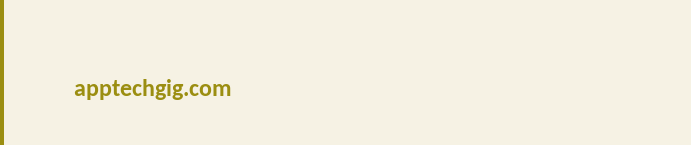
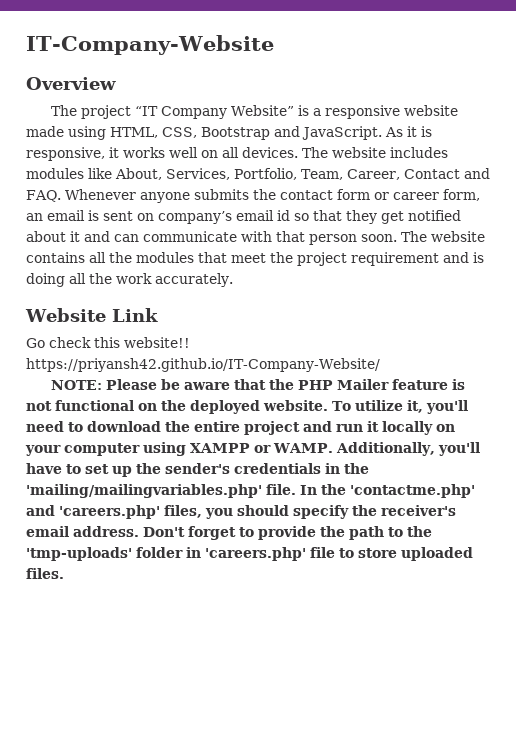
[74,79,232,100] apptechgig.com -> [26,35,274,55] [26,77,116,90] [51,105,459,119] [26,126,432,140] [26,147,448,161] [26,168,490,180] [26,189,480,203] [26,210,461,224] [26,231,485,245] [26,252,484,266] [26,273,233,287] [25,308,158,322] [26,337,190,348] [26,358,380,372] [51,379,466,390] [26,400,468,414] [26,421,455,435] [25,442,480,456] [26,463,369,477] [26,484,475,498] [26,505,456,519] [26,526,432,540] [26,547,473,561] [26,568,64,579] IT-Company-Website // Overview // The project “IT Company Website” is a responsive website made using HTML, CSS, Bootstrap and JavaScript. As it is responsive, it works well on all devices. The website includes modules like About, Services, Portfolio, Team, Career, Contact and FAQ. Whenever anyone submits the contact form or career form, an email is sent on company’s email id so that they get notified about it and can communicate with that person soon. The website contains all the modules that meet the project requirement and is doing all the work accurately. // Website Link // Go check this website!! https://priyansh42.github.io/IT-Company-Website/ // NOTE: Please be aware that the PHP Mailer feature is not functional on the deployed website. To utilize it, you'll need to download the entire project and run it locally on your computer using XAMPP or WAMP. Additionally, you'll have to set up the sender's credentials in the 'mailing/mailingvariables.php' file. In the 'contactme.php' and 'careers.php' files, you should specify the receiver's email address. Don't forget to provide the path to the 'tmp-uploads' folder in 'careers.php' file to store uploaded files.

